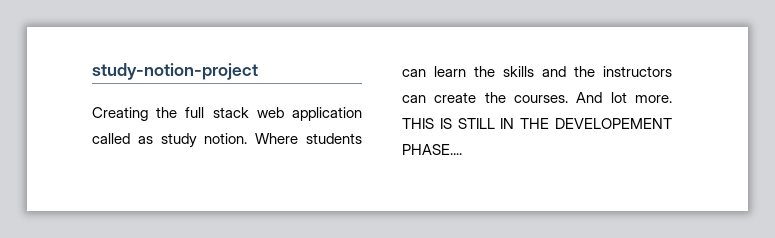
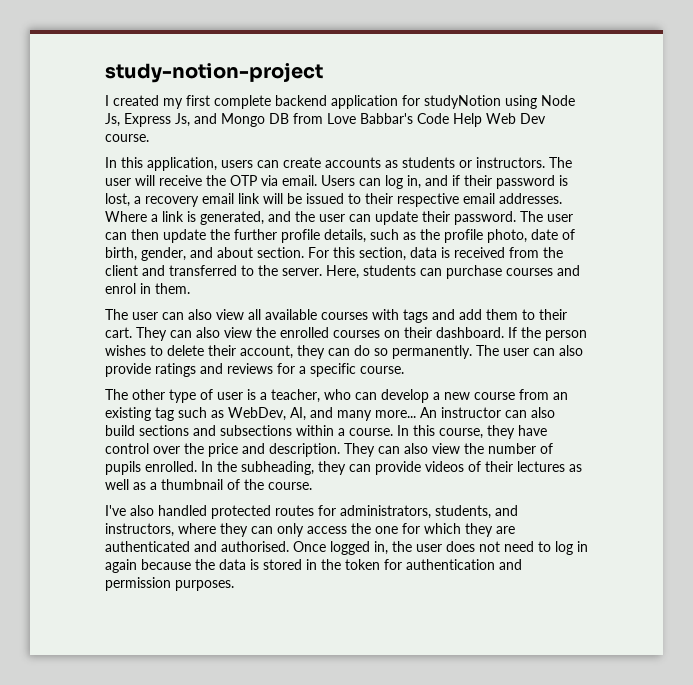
[92,107,362,121] [92,133,362,148] [402,66,672,77] [402,92,672,103] [402,118,672,129] [402,144,462,155] Creating the full stack web application called as study notion. Where students can learn the skills and the instructors can create the courses. And lot more. THIS IS STILL IN THE DEVELOPEMENT PHASE.... -> [105,95,575,109] [105,113,546,127] [105,134,149,142] [105,157,572,171] [105,175,568,189] [105,193,562,207] [105,211,573,225] [105,229,575,243] [105,247,563,261] [105,265,580,279] [105,283,190,294] [105,309,567,323] [105,327,587,341] [105,345,583,359] [105,363,404,377] [105,389,568,403] [105,407,555,421] [105,425,547,439] [105,443,553,457] [105,461,582,475] [105,479,312,490] [105,505,518,519] [105,523,515,537] [105,541,588,555] [105,559,522,573] [105,577,234,591] I created my first complete backend application for studyNotion using Node Js, Express Js, and Mongo DB from Love Babbar's Code Help Web Dev course. // In this application, users can create accounts as students or instructors. The user will receive the OTP via email. Users can log in, and if their password is lost, a recovery email link will be issued to their respective email addresses. Where a link is generated, and the user can update their password. The user can then update the further profile details, such as the profile photo, date of birth, gender, and about section. For this section, data is received from the client and transferred to the server. Here, students can purchase courses and enrol in them. // The user can also view all available courses with tags and add them to their cart. They can also view the enrolled courses on their dashboard. If the person wishes to delete their account, they can do so permanently. The user can also provide ratings and reviews for a specific course. // The other type of user is a teacher, who can develop a new course from an existing tag such as WebDev, AI, and many more... An instructor can also build sections and subsections within a course. In this course, they have control over the price and description. They can also view the number of pupils enrolled. In the subheading, they can provide videos of their lectures as well as a thumbnail of the course. // I've also handled protected routes for administrators, students, and instructors, where they can only access the one for which they are authenticated and authorised. Once logged in, the user does not need to log in again because the data is stored in the token for authentication and permission purposes.

